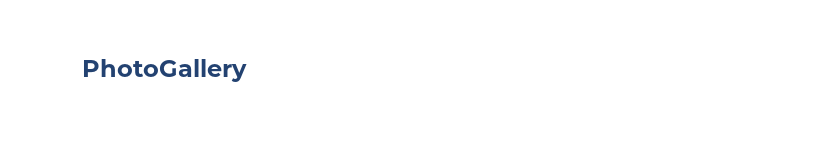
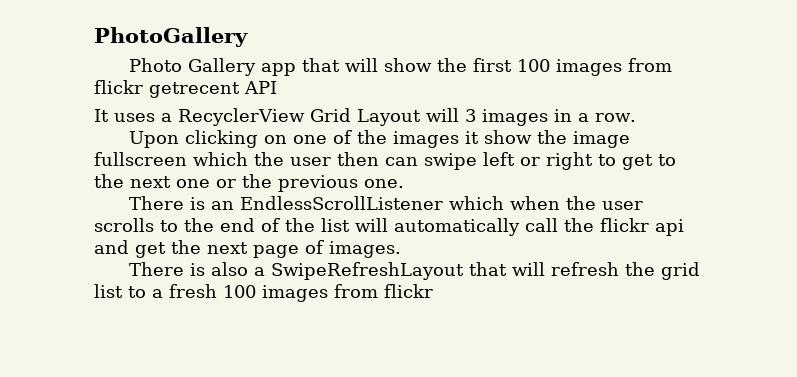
(247, 70) none -> [129,58,673,76] [94,80,277,98] [94,108,636,126] [129,130,631,148] [94,152,676,170] [94,174,404,192] [129,196,644,210] [94,218,684,236] [94,240,401,258] [129,262,701,280] [94,284,433,302] // Photo Gallery app that will show the first 100 images from flickr getrecent API // It uses a RecyclerView Grid Layout will 3 images in a row. // Upon clicking on one of the images it show the image fullscreen which the user then can swipe left or right to get to the next one or the previous one. // There is an EndlessScrollListener which when the user scrolls to the end of the list will automatically call the flickr api and get the next page of images. // There is also a SwipeRefreshLayout that will refresh the grid list to a fresh 100 images from flickr

